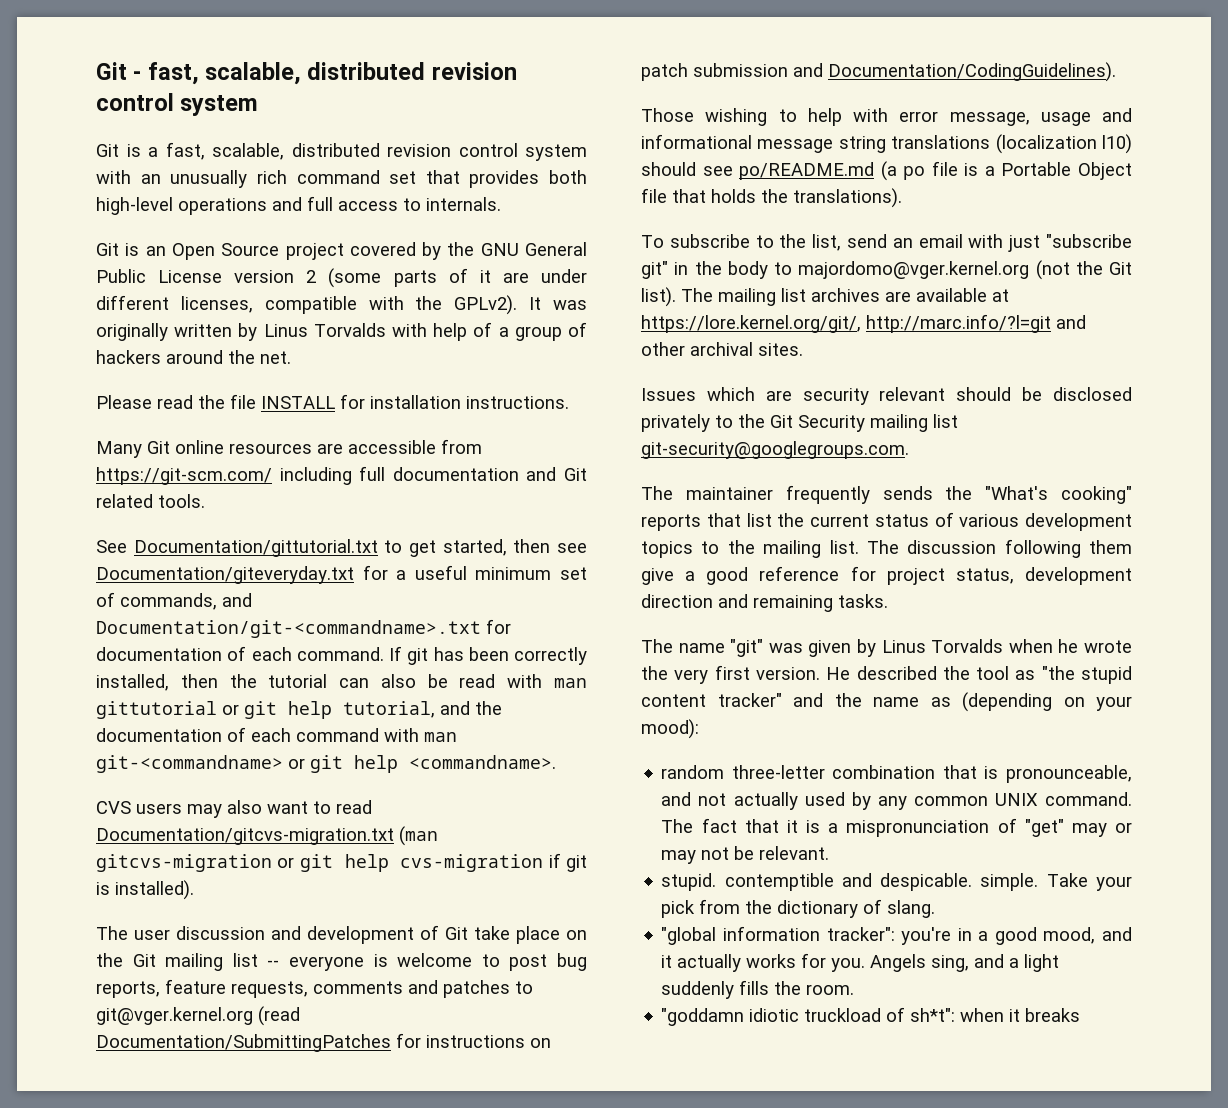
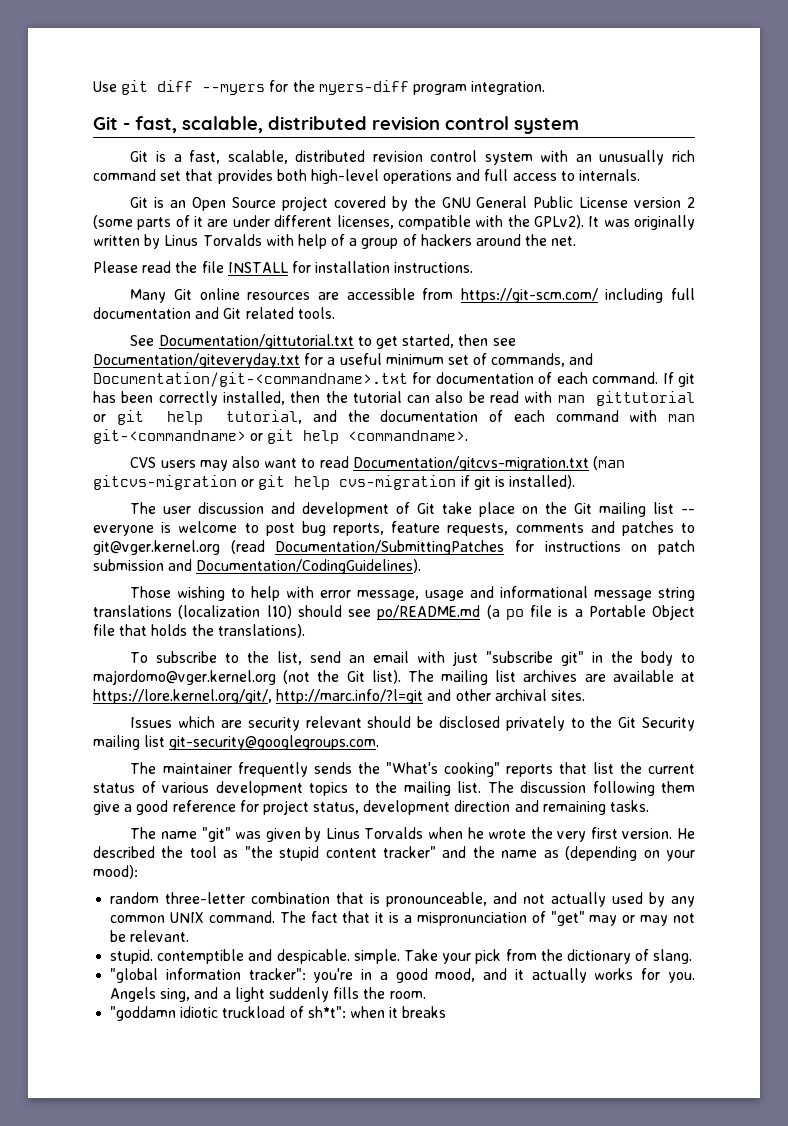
(96, 71) none -> [93,80,546,95] Use git diff --myers for the myers-diff program integration. //

